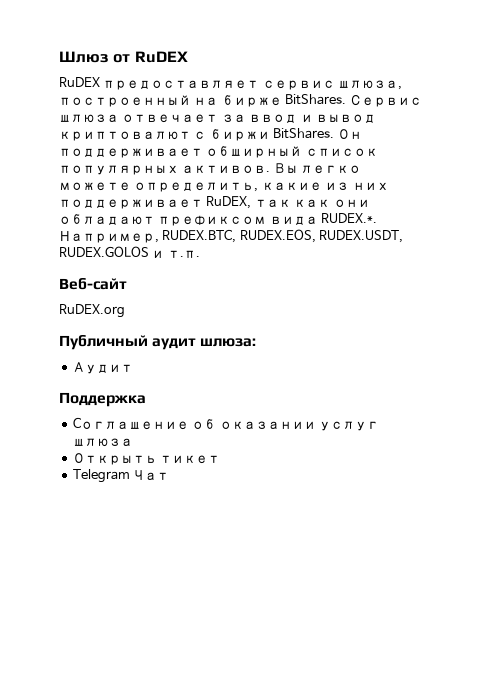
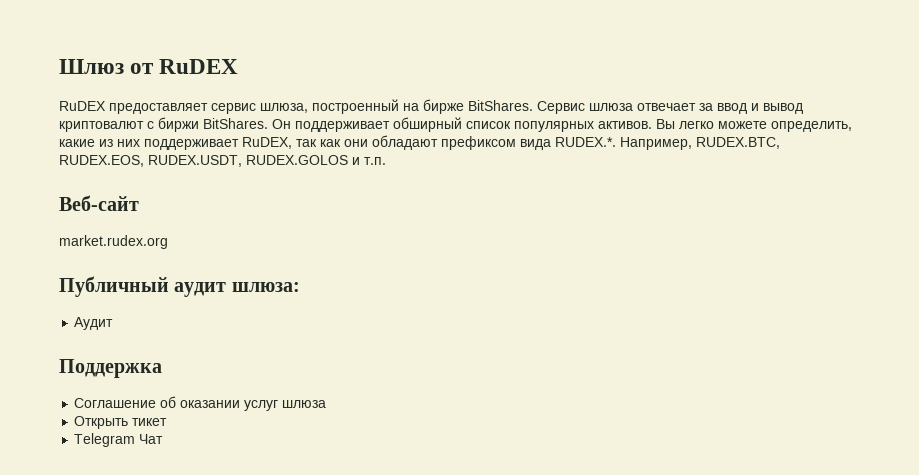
[59,304,125,318] RuDEX.org -> [59,235,168,249] market.rudex.org

